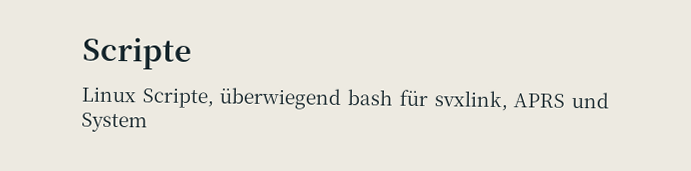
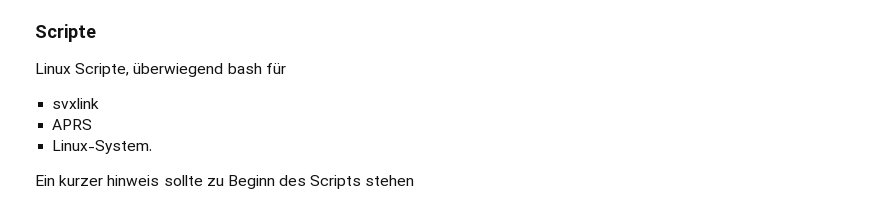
[433,90,508,112] svxlink, -> [52,98,100,109] // svxlink //
[571,91,609,109] [81,112,148,133] und System -> [52,140,153,154] [35,175,415,189] // Linux-System. // Ein kurzer hinweis sollte zu Beginn des Scripts stehen

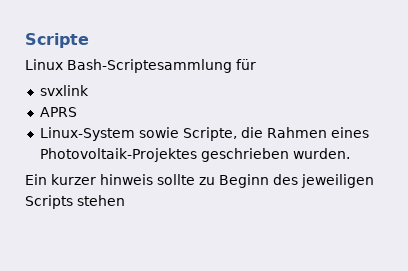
[75,63,262,77] Scripte, überwiegend bash -> [67,59,232,73] Bash-Scriptesammlung
[52,140,153,154] Linux-System. -> [39,127,369,141] [39,148,350,162] Linux-System sowie Scripte, die Rahmen eines Photovoltaik-Projektes geschrieben wurden.
(307, 180) none -> [301,174,374,188] jeweiligen

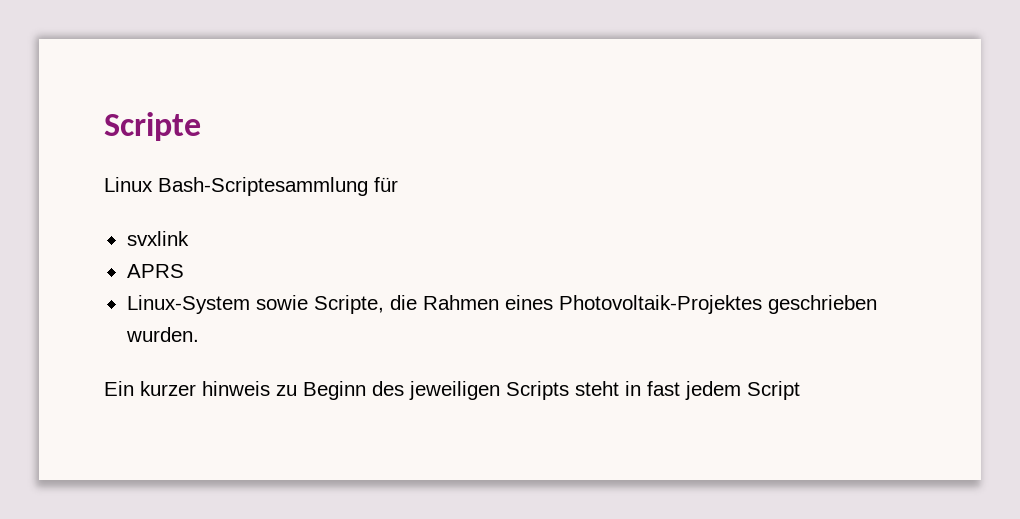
[157,174,195,185] sollte -> (270, 388) none
[77,195,125,206] stehen -> [575,381,800,400] steht in fast jedem Script

